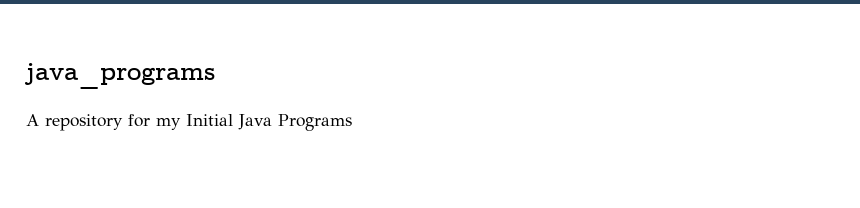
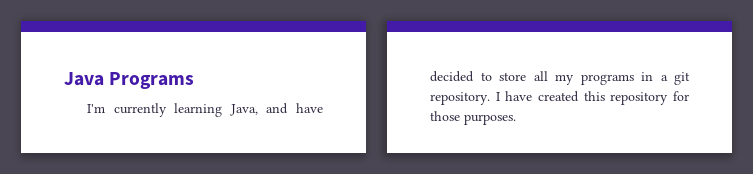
[24,63,215,89] [26,114,352,131] java_programs // A repository for my Initial Java Programs -> [64,72,195,89] [86,103,323,117] [430,71,690,85] [430,91,689,105] [430,111,516,125] Java Programs // I'm currently learning Java, and have decided to store all my programs in a git repository. I have created this repository for those purposes.

